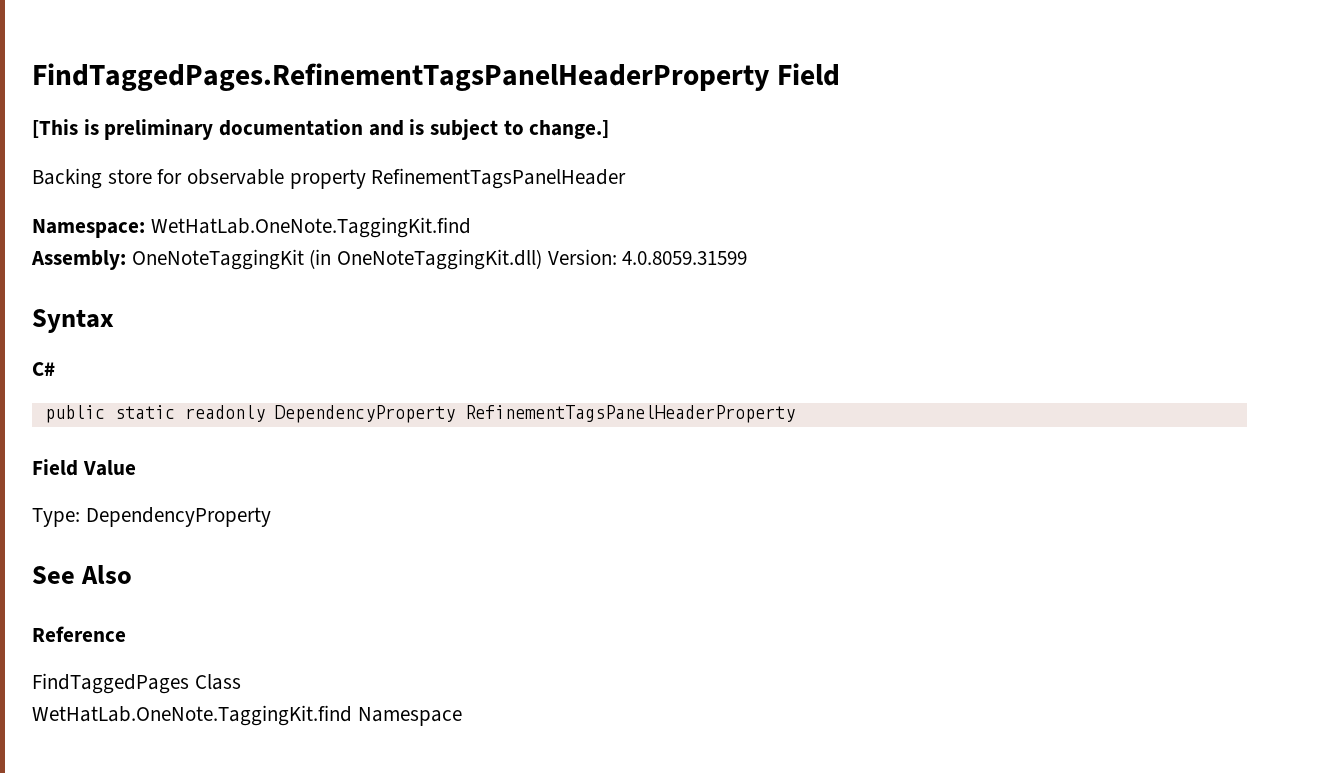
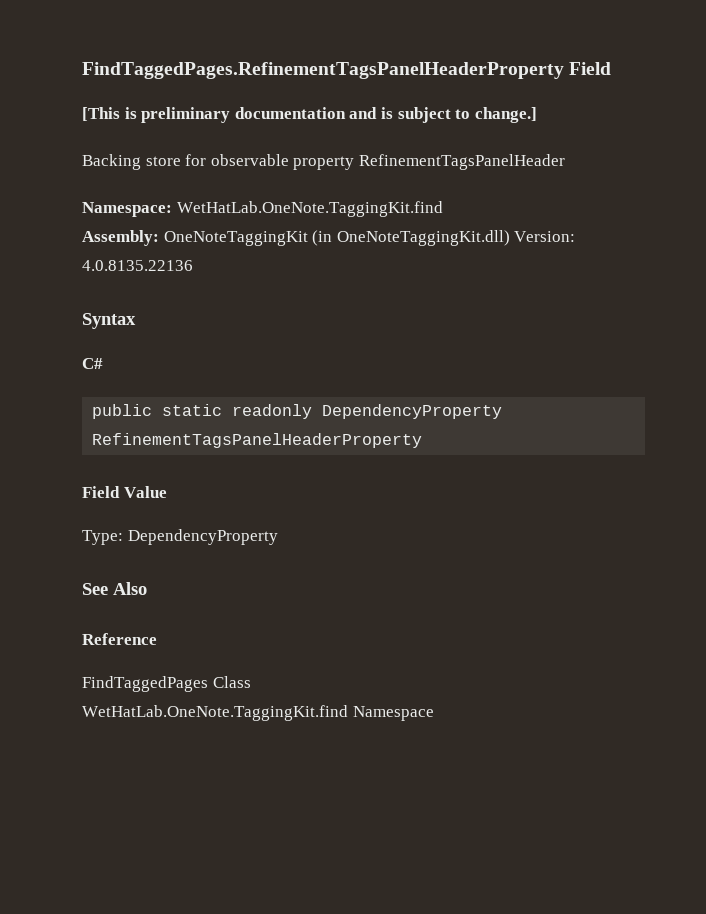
[622,251,748,265] 4.0.8059.31599 -> [82,260,193,271] 4.0.8135.22136

